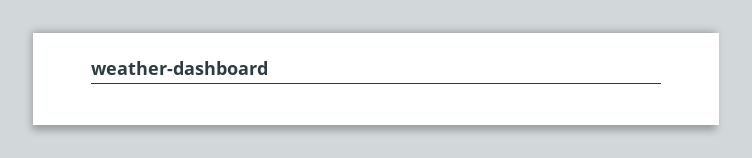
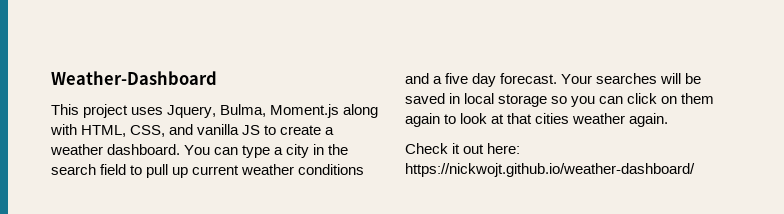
[91,61,268,75] weather-dashboard -> [51,71,217,85] [51,104,379,118] [50,124,335,137] [50,144,349,158] [51,164,365,178] [405,73,702,87] [405,93,715,107] [405,113,669,127] [405,143,521,154] [405,163,695,177] Weather-Dashboard // This project uses Jquery, Bulma, Moment.js along with HTML, CSS, and vanilla JS to create a weather dashboard. You can type a city in the search field to pull up current weather conditions and a five day forecast. Your searches will be saved in local storage so you can click on them again to look at that cities weather again. // Check it out here: https://nickwojt.github.io/weather-dashboard/

